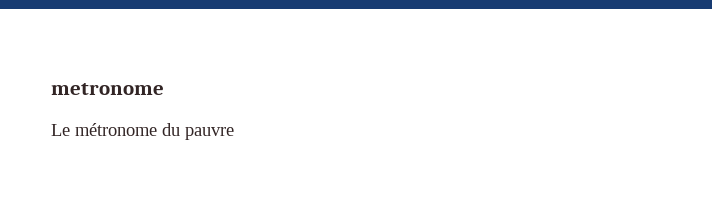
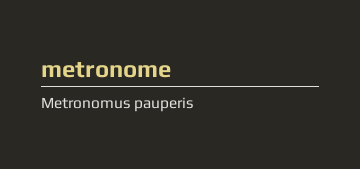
[51,123,234,140] Le métronome du pauvre -> [41,97,194,112] Metronomus pauperis

